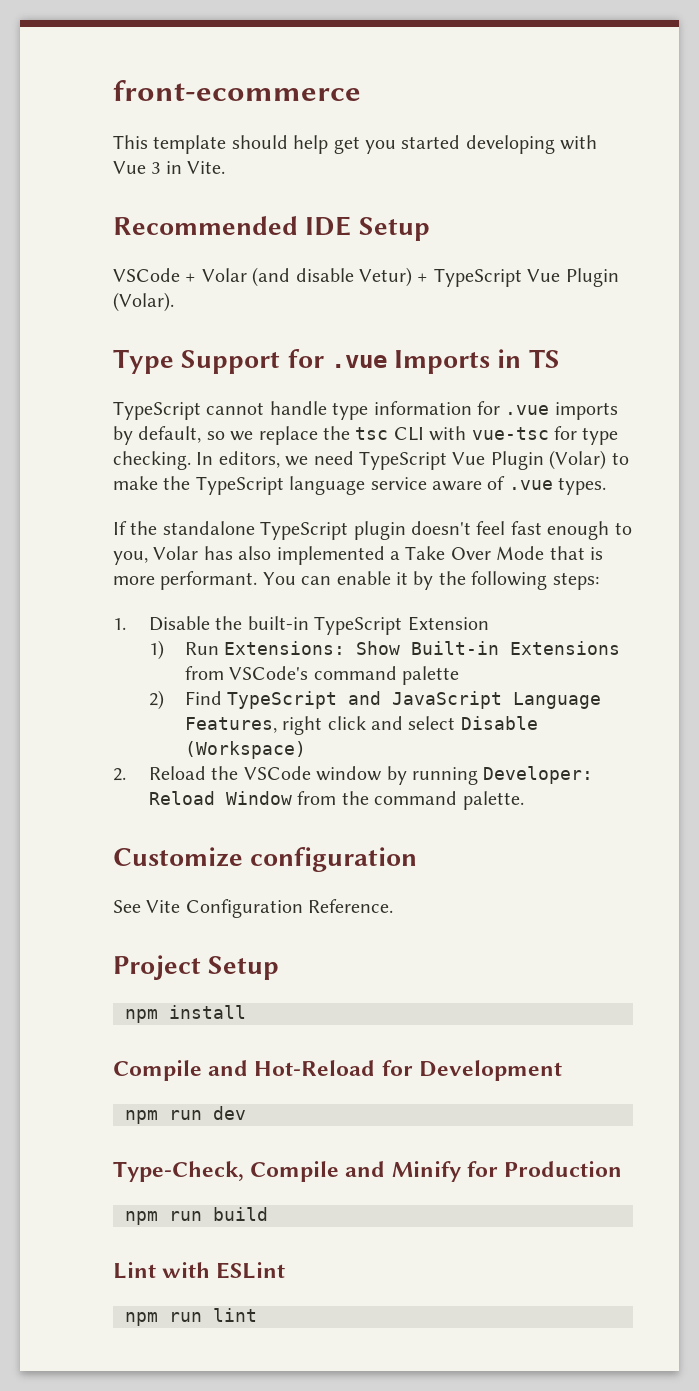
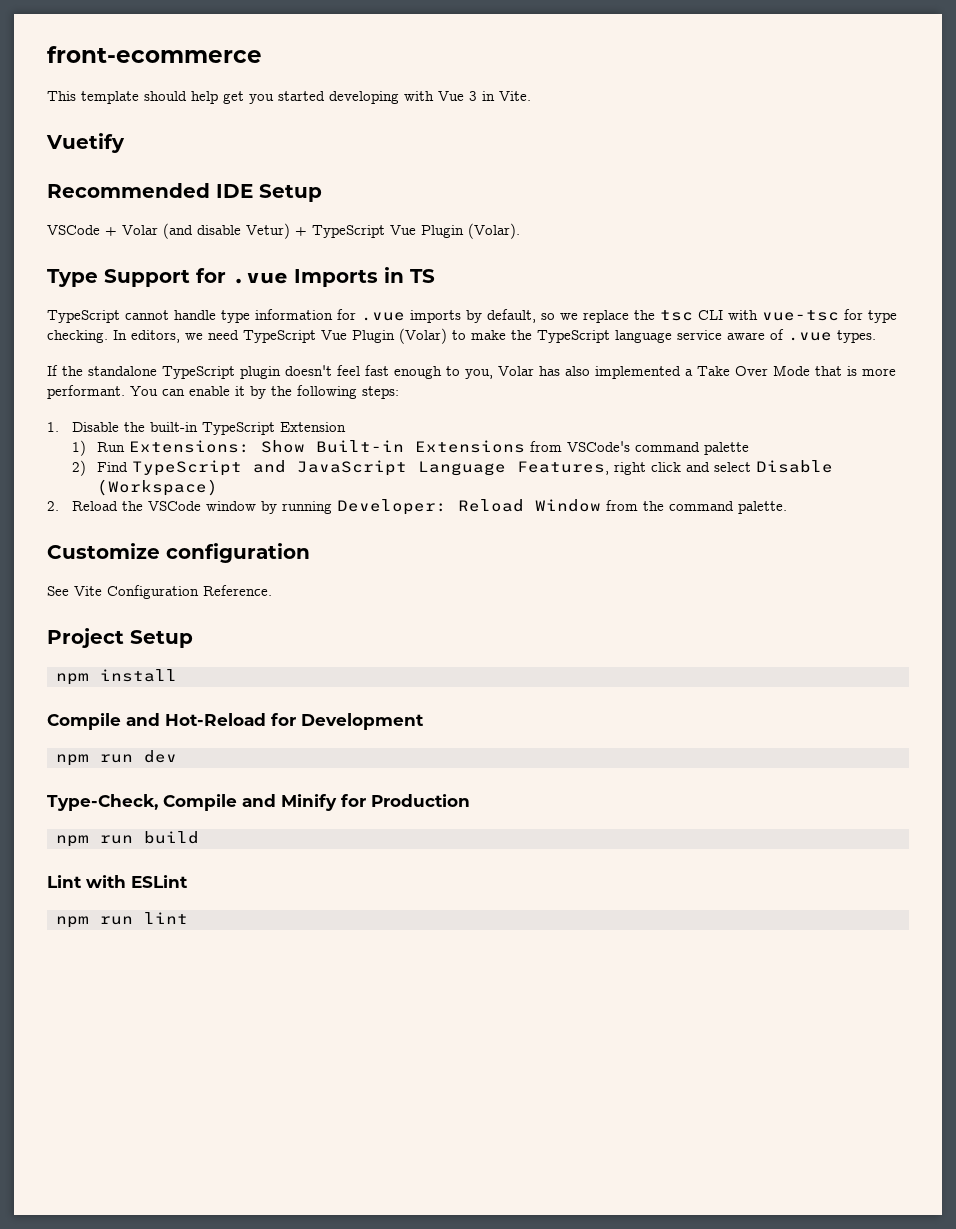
(226, 167) none -> [46,133,125,153] // Vuetify

